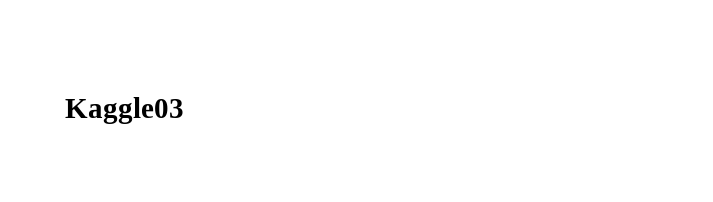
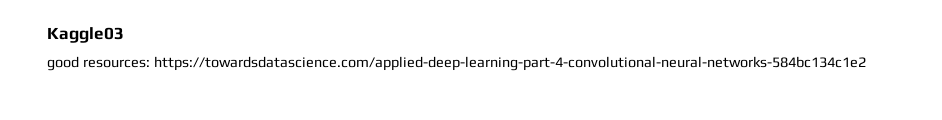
(184, 110) none -> [47,56,866,71] // good resources: https://towardsdatascience.com/applied-deep-learning-part-4-convolutional-neural-networks-584bc134c1e2

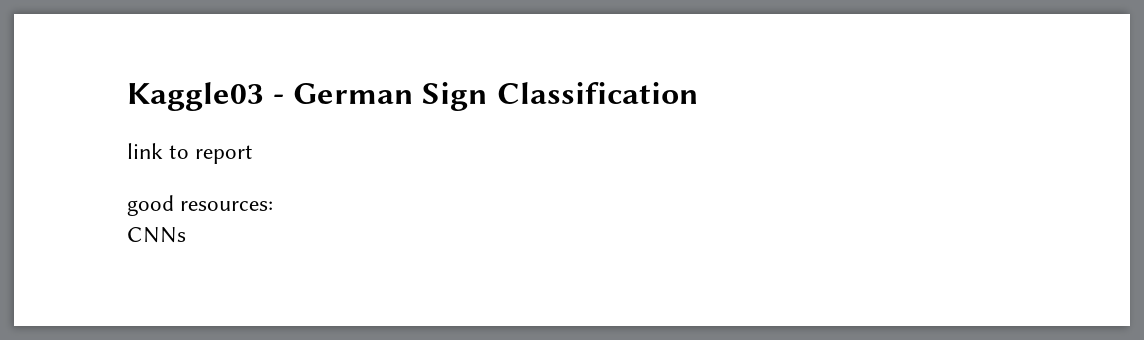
(124, 35) none -> [272,82,700,111] [127,143,254,164] - German Sign Classification // link to report
[153,56,866,71] https://towardsdatascience.com/applied-deep-learning-part-4-convolutional-neural-networks-584bc134c1e2 -> [127,227,186,243] // CNNs

